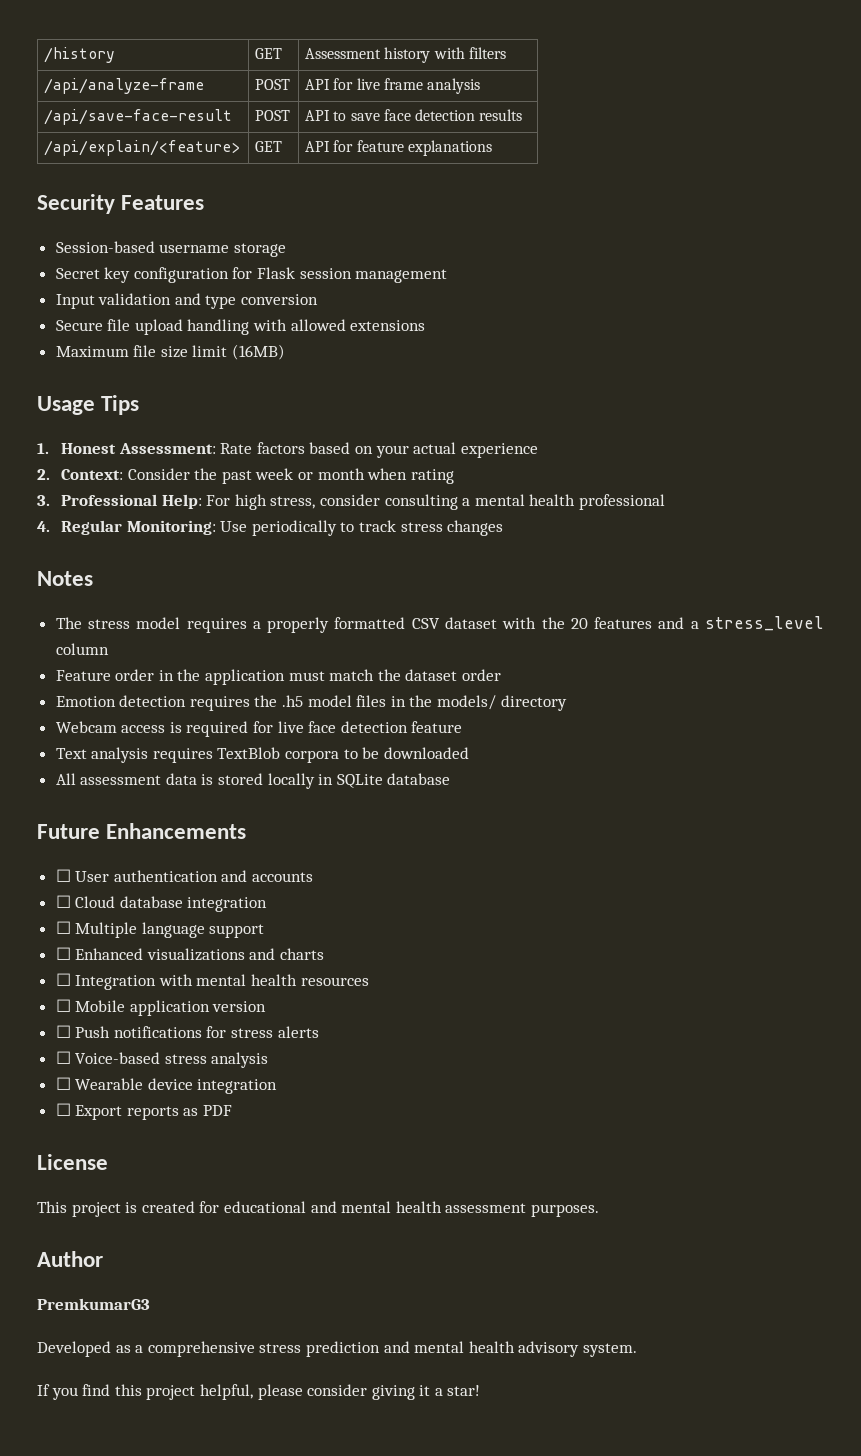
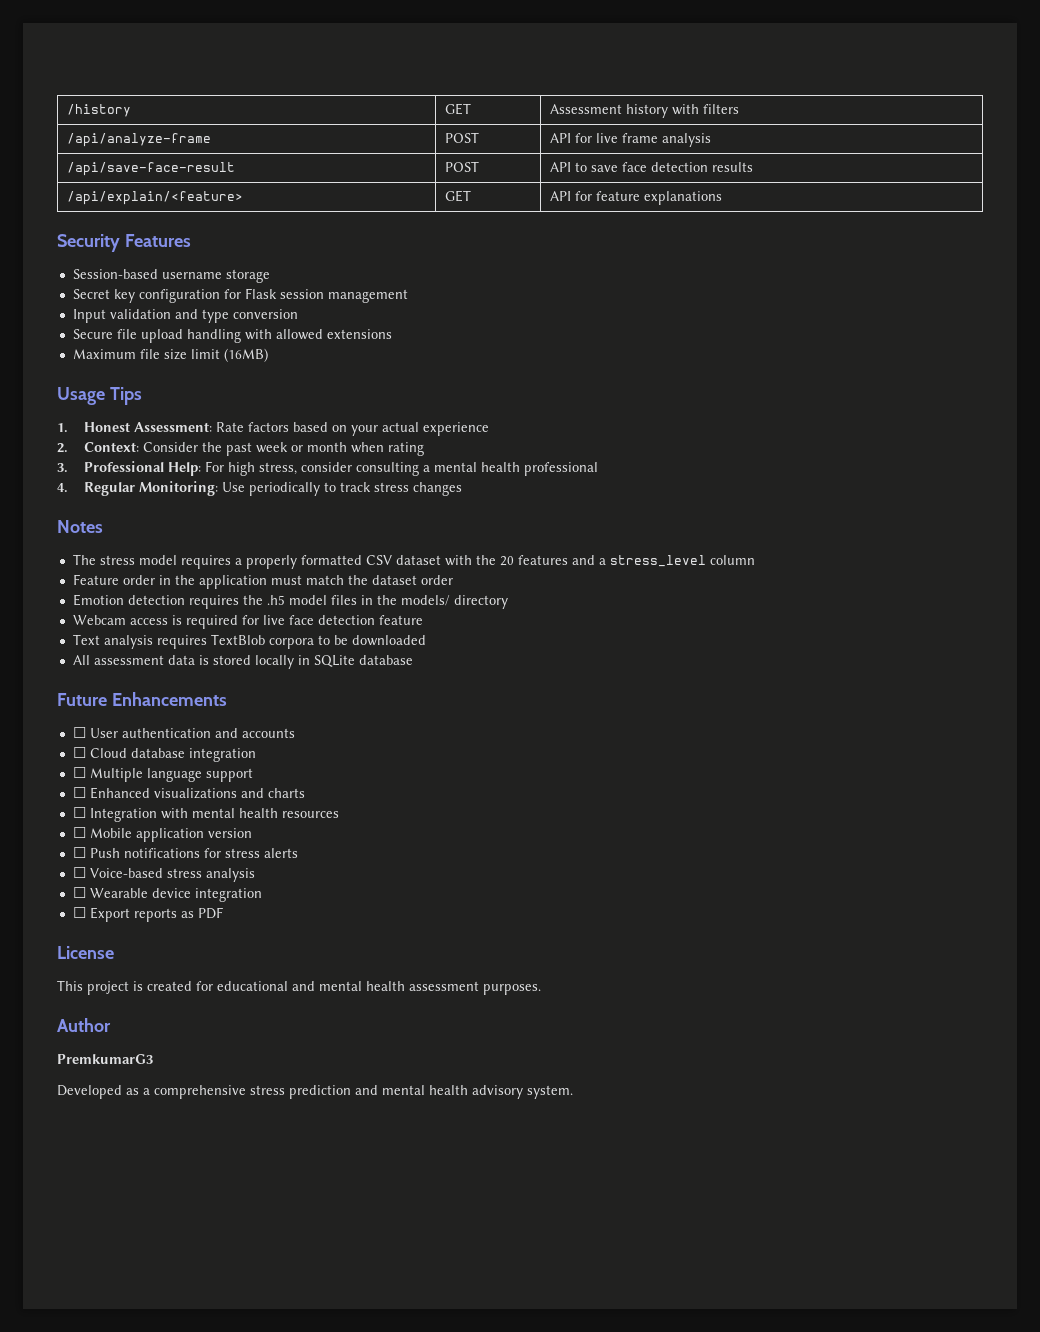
[37,1384,481,1400] // If you find this project helpful, please consider giving it a star! -> (573, 1092) none

